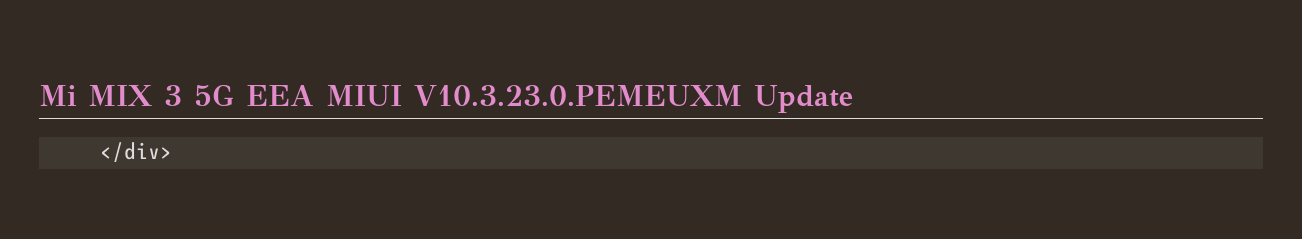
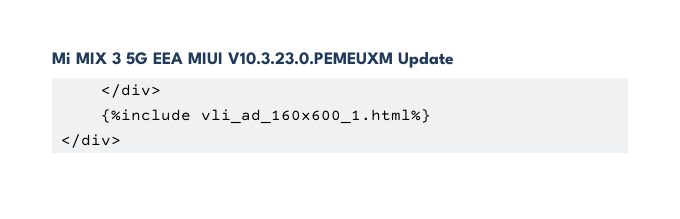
(172, 152) none -> [100,109,431,124] [60,134,121,148] // {%include vli_ad_160x600_1.html%} // </div>

